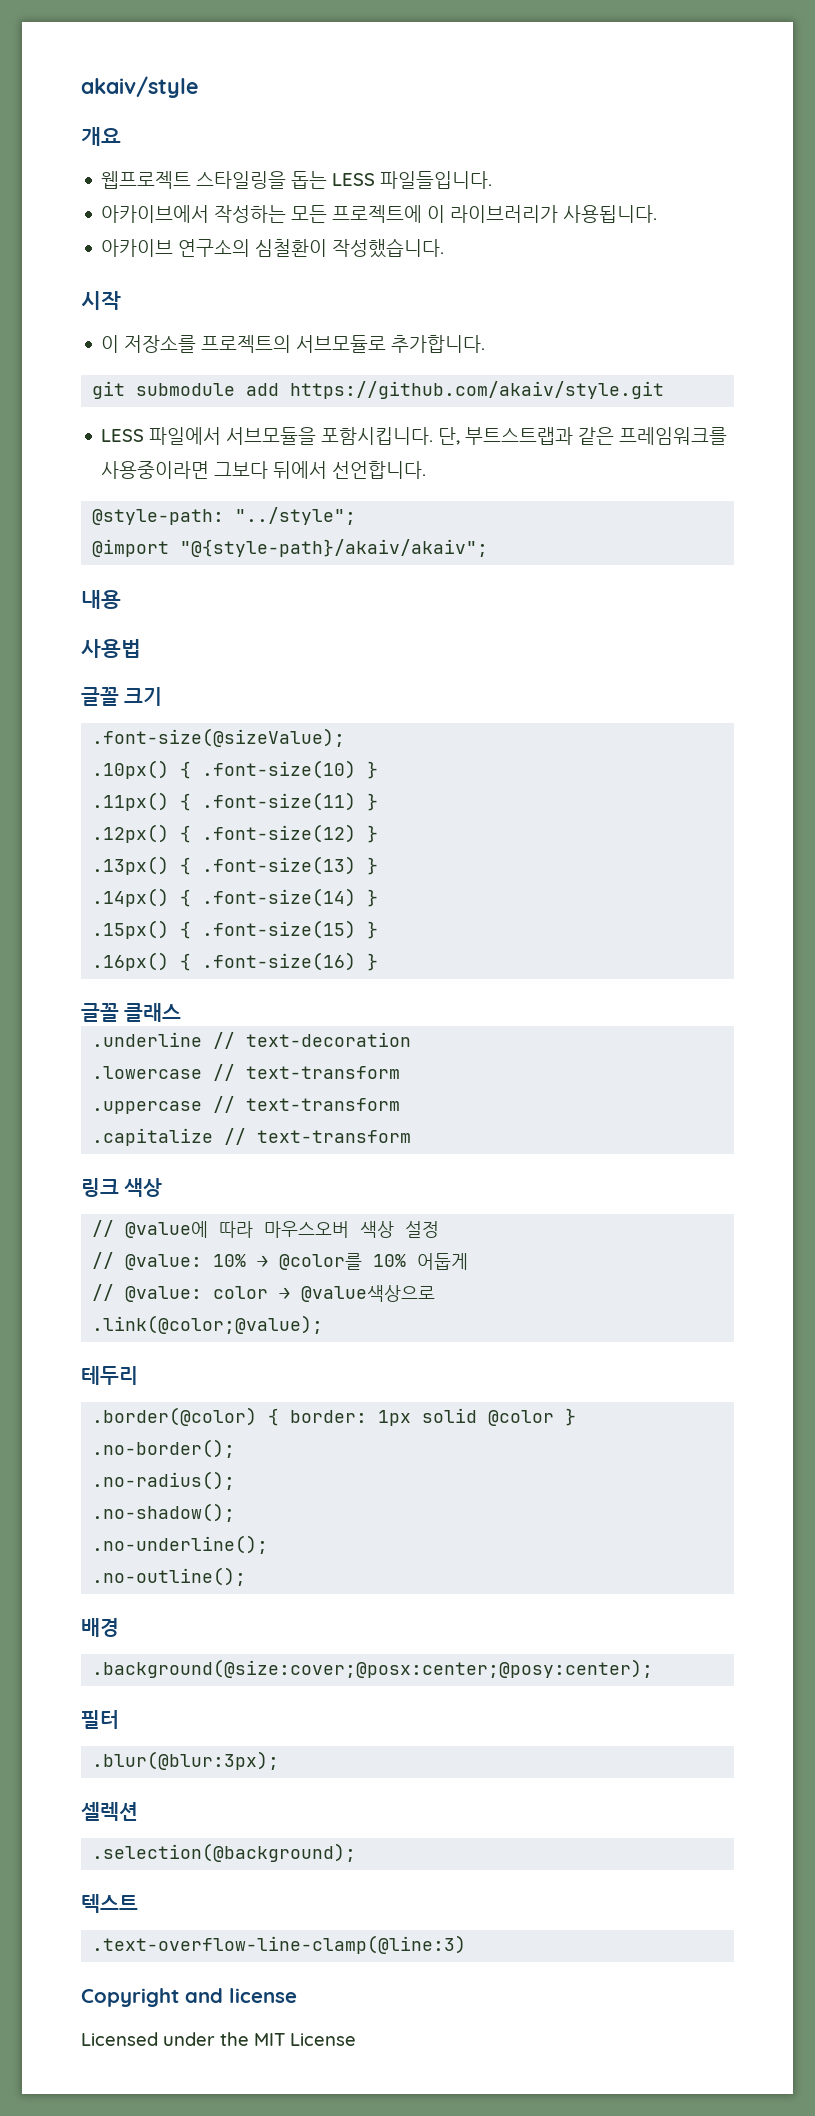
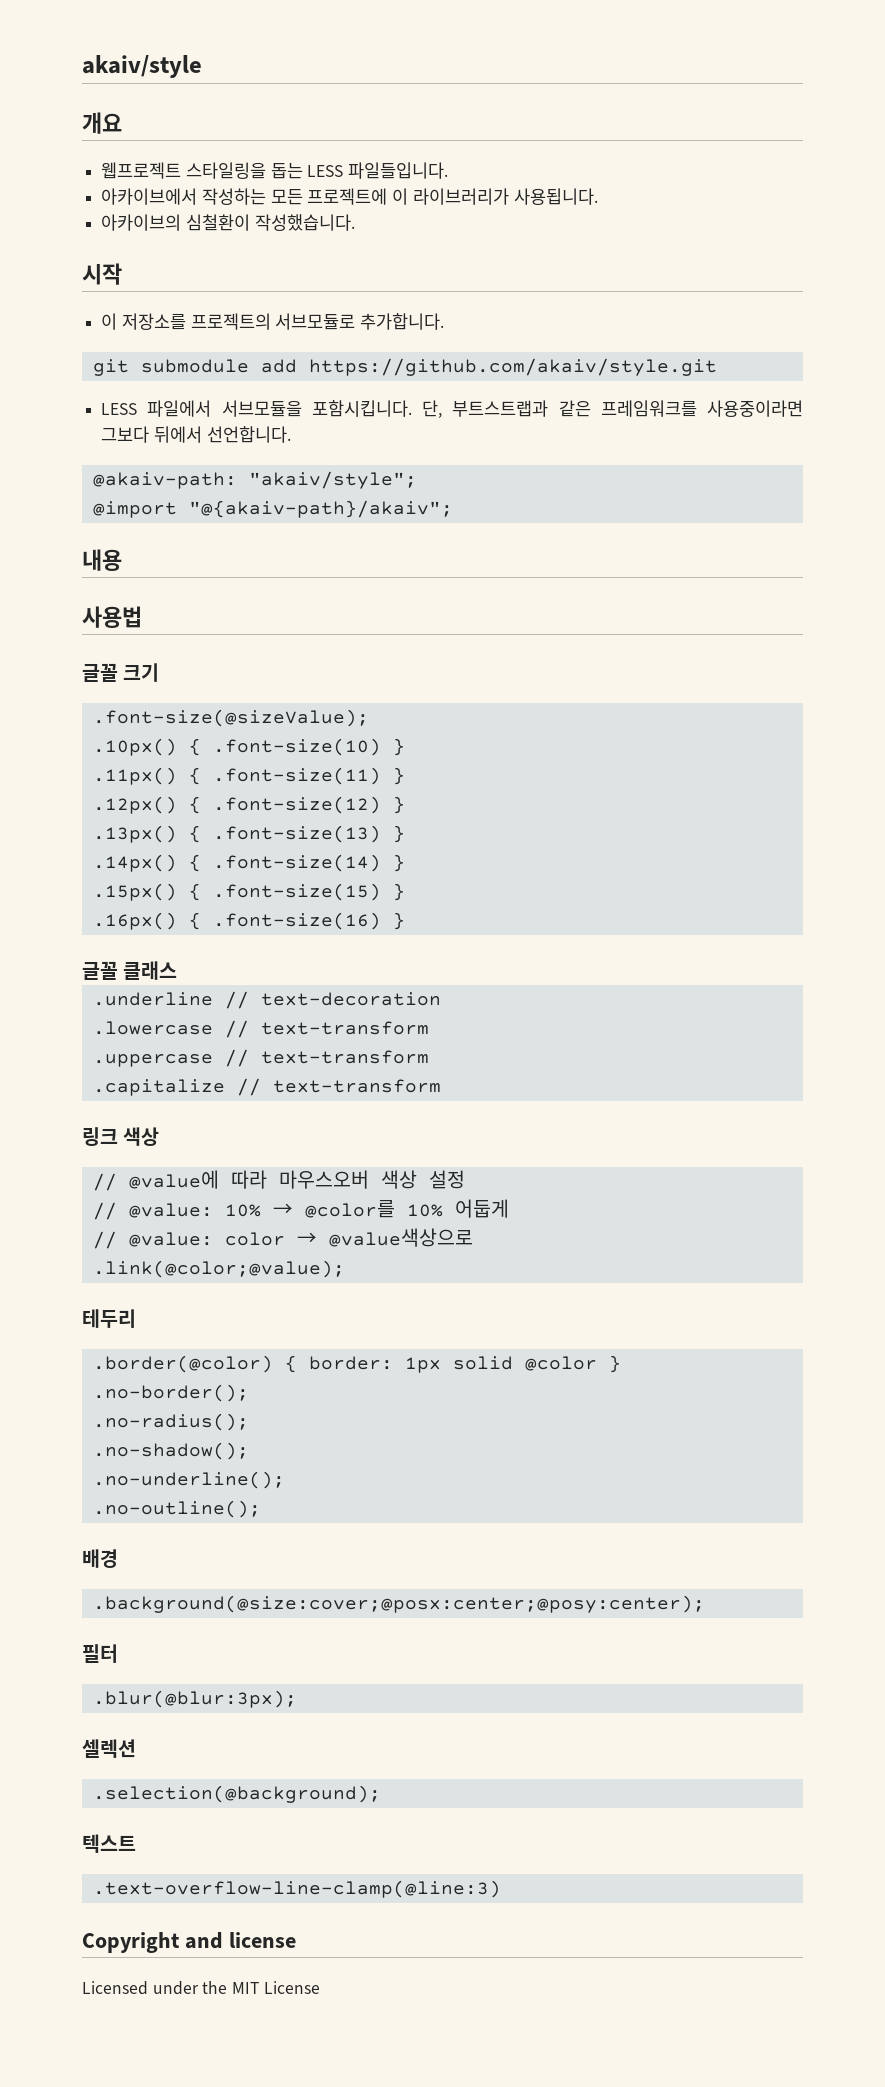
[101,239,251,257] 아카이브 연구소의 -> [101,214,182,231] 아카이브의
[92,507,357,525] @style-path: "../style"; -> [92,471,417,489] @akaiv-path: "akaiv/style";
[180,539,489,557] "@{style-path}/akaiv/akaiv"; -> [188,500,453,518] "@{akaiv-path}/akaiv";

